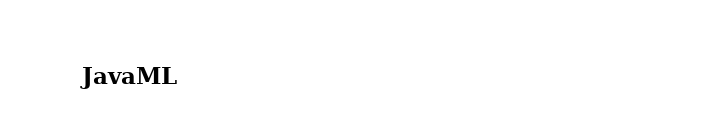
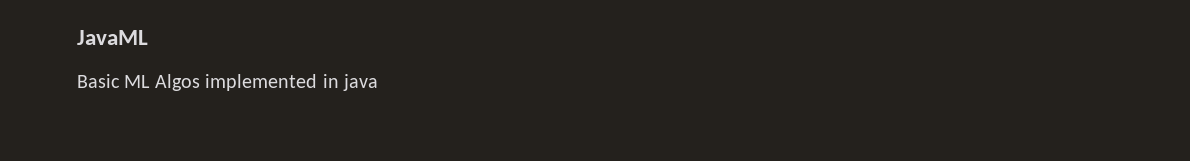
(177, 78) none -> [77,74,378,91] // Basic ML Algos implemented in java

